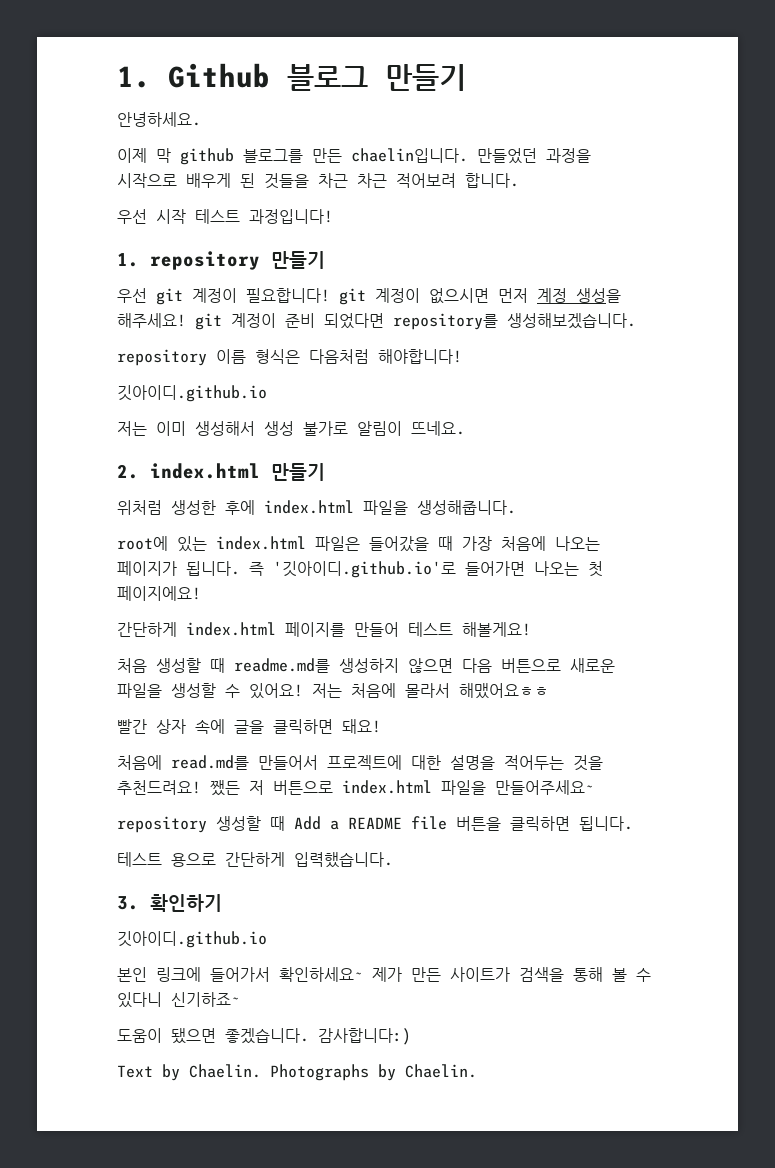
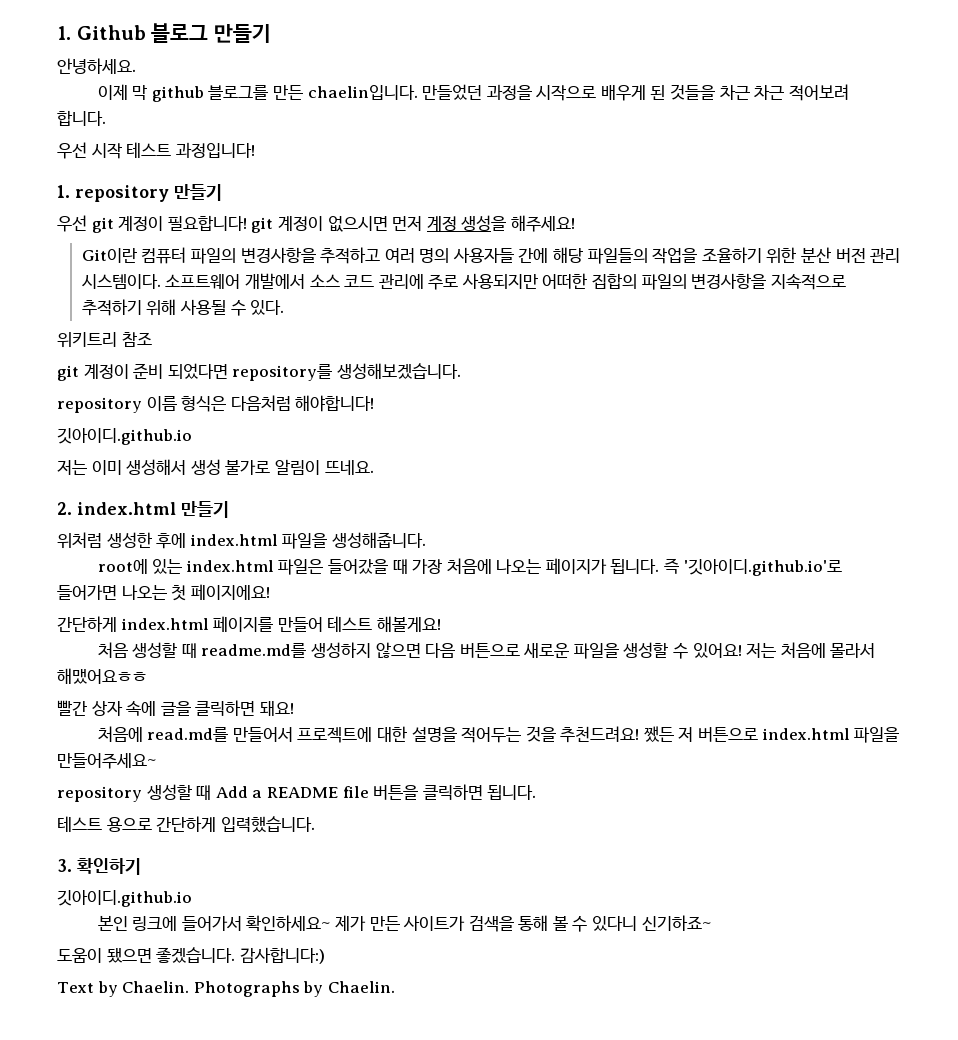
(186, 320) none -> [81,247,901,264] [81,273,846,290] [81,299,285,316] [57,332,152,348] // Git이란 컴퓨터 파일의 변경사항을 추적하고 여러 명의 사용자들 간에 해당 파일들의 작업을 조율하기 위한 분산 버전 관리 시스템이다. 소프트웨어 개발에서 소스 코드 관리에 주로 사용되지만 어떠한 집합의 파일의 변경사항을 지속적으로 추적하기 위해 사용될 수 있다. // 위키트리 참조 //

